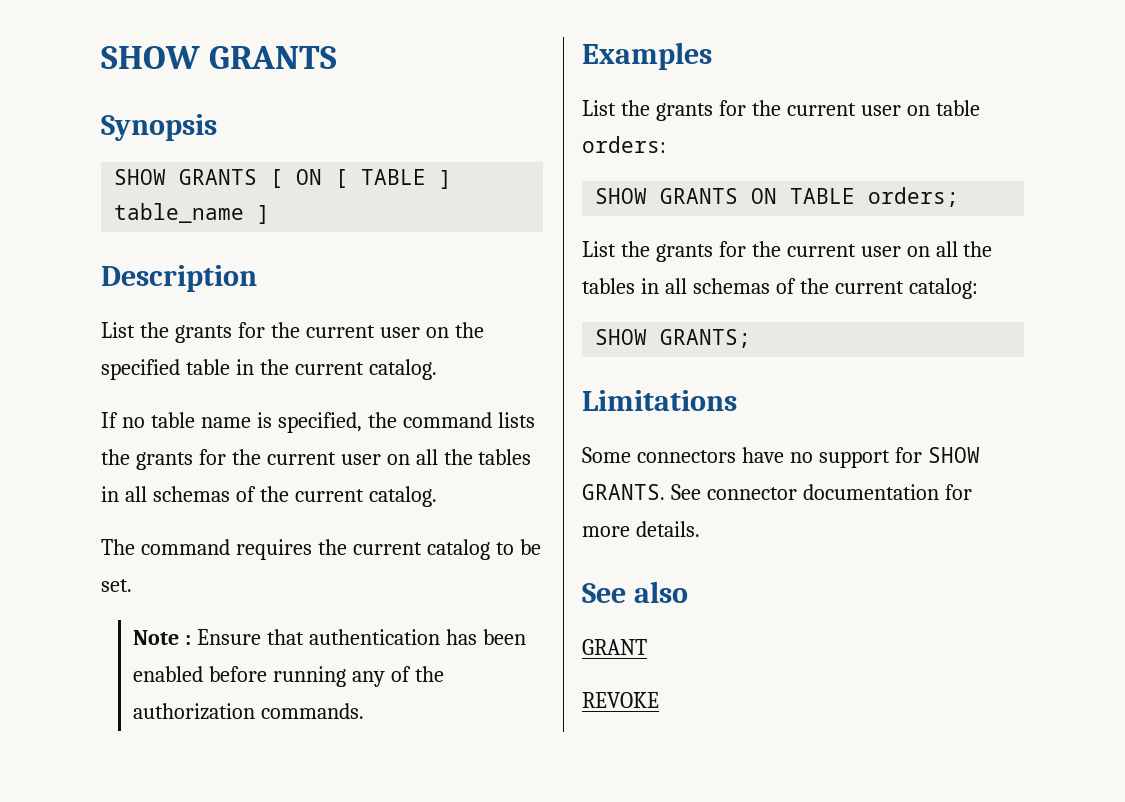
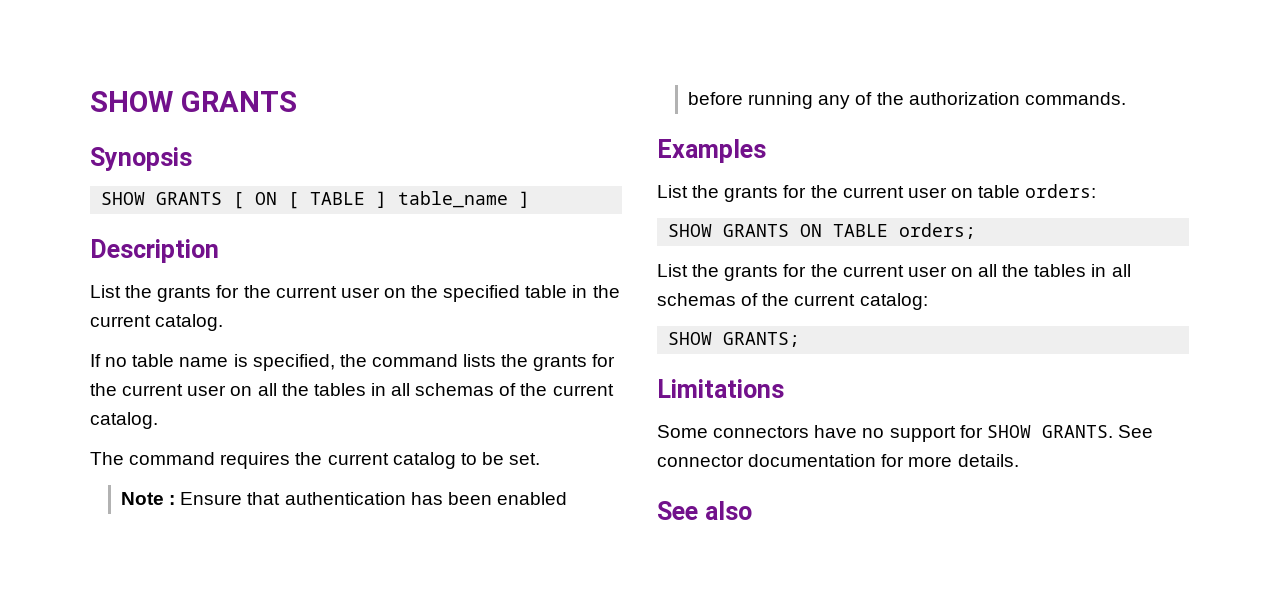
[582,639,647,655] [582,692,659,708] // GRANT // REVOKE -> (752, 510) none

